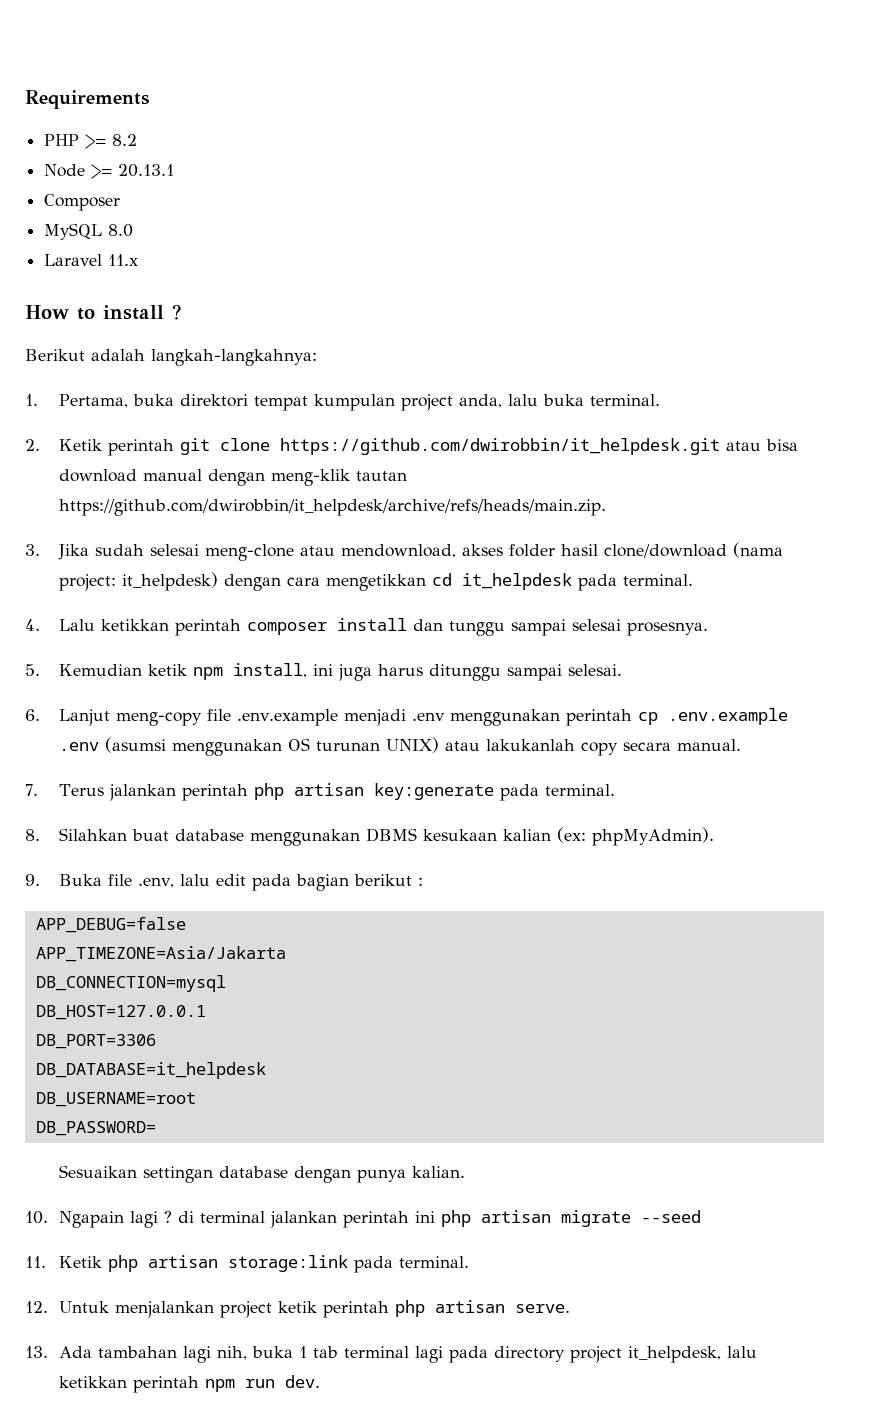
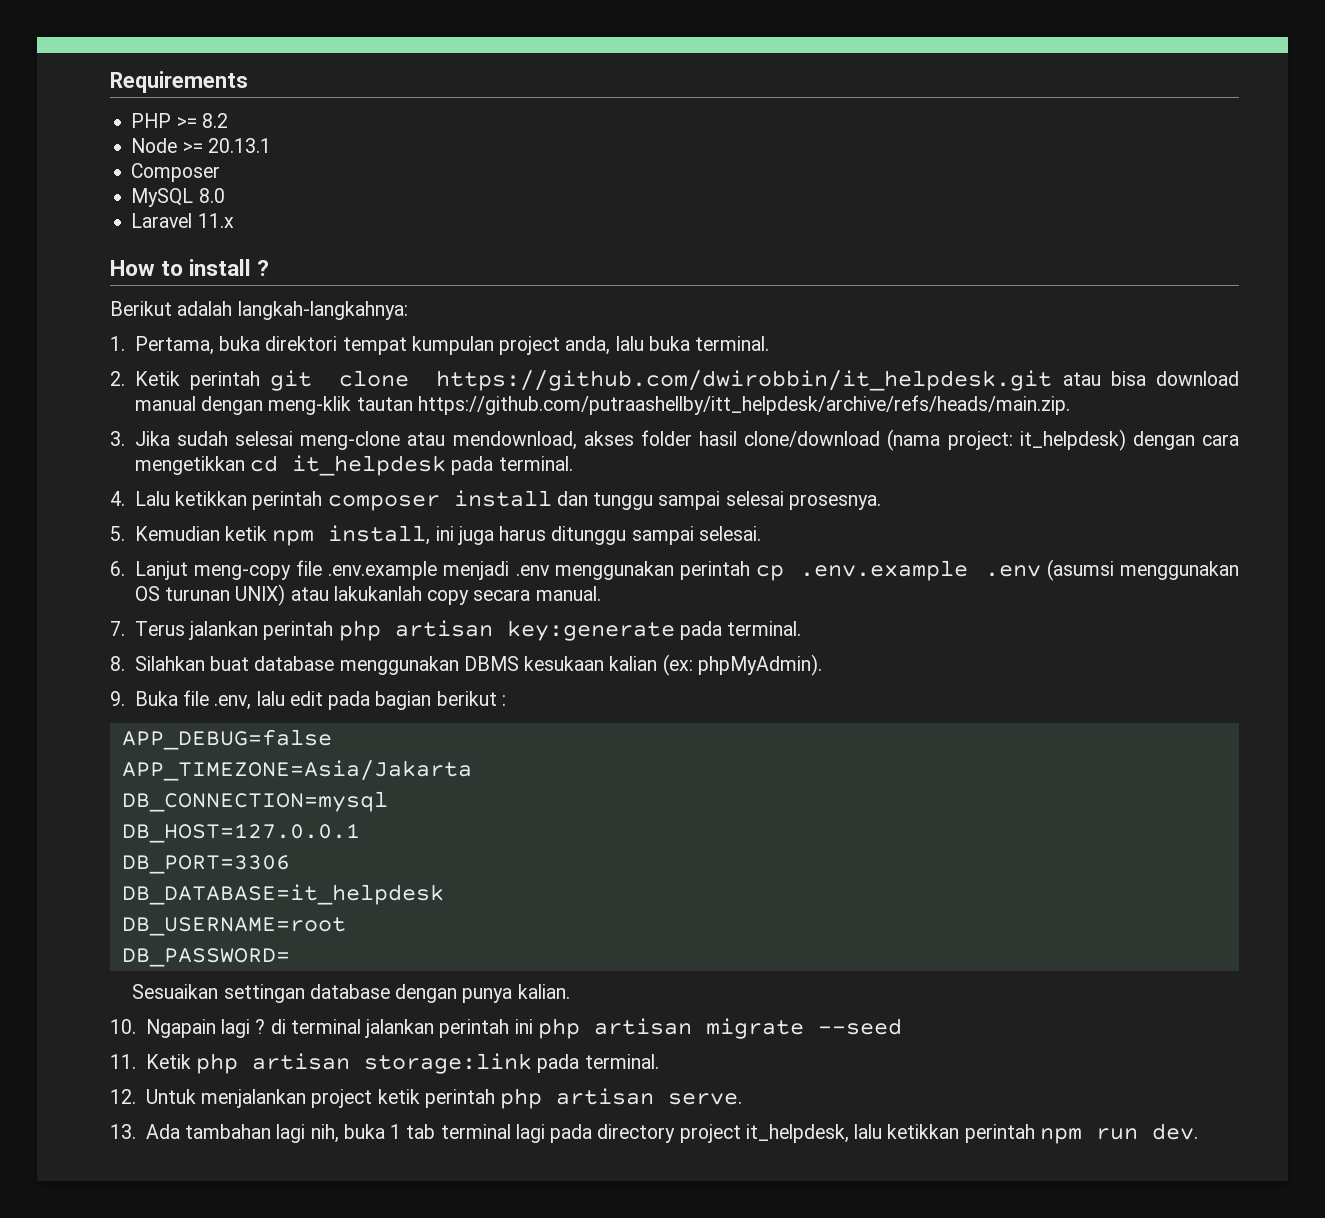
[59,499,607,516] https://github.com/dwirobbin/it_helpdesk/archive/refs/heads/main.zip. -> [417,395,1070,415] https://github.com/putraashellby/itt_helpdesk/archive/refs/heads/main.zip.

